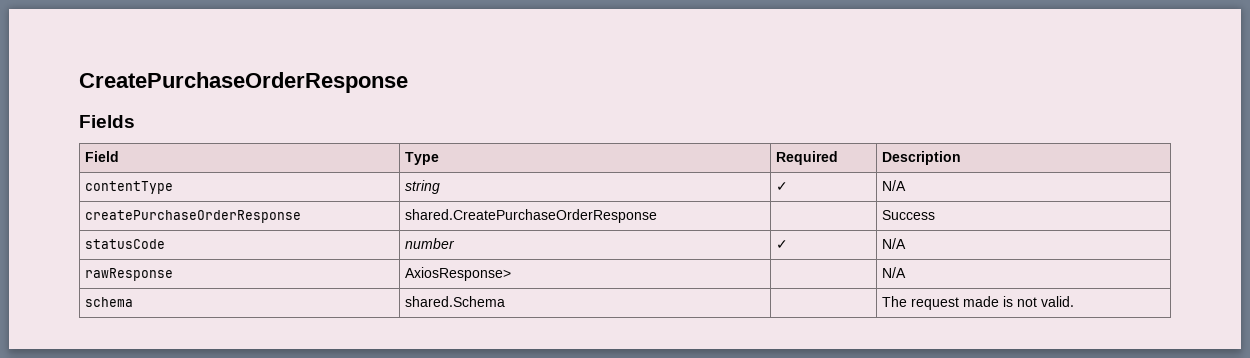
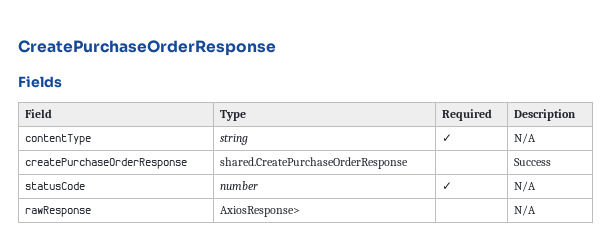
[85,297,134,307] [405,296,506,307] [882,296,1075,310] // schema | shared.Schema | | The request made is not valid. -> (537, 210) none

